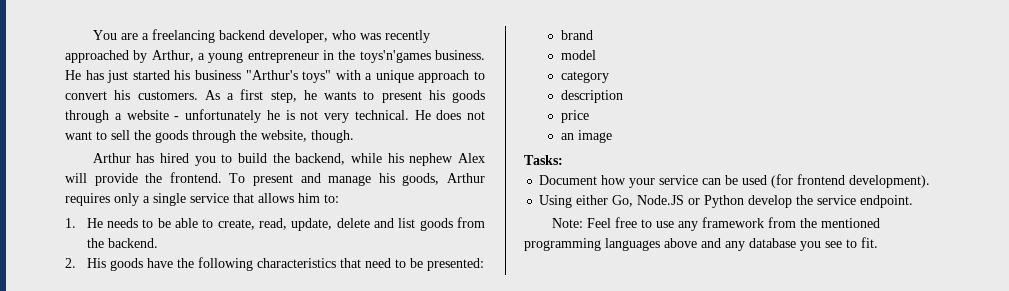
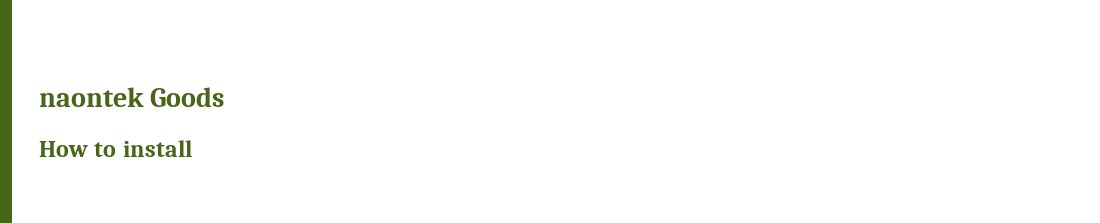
[92,29,430,43] [65,50,485,63] [65,70,485,83] [65,89,485,103] [65,109,485,123] [65,130,354,143] [92,153,485,166] [65,172,486,186] [65,193,339,206] [65,217,485,231] [86,238,158,248] [65,257,484,271] [560,30,593,40] [560,50,596,60] [560,71,609,83] [560,90,623,103] [560,110,589,123] [560,130,612,143] [524,155,563,165] [539,174,931,188] [539,195,914,208] [551,217,880,231] [524,237,878,251] You are a freelancing backend developer, who was recently approached by Arthur, a young entrepreneur in the toys'n'games business. He has just started his business "Arthur's toys" with a unique approach to convert his customers. As a first step, he wants to present his goods through a website - unfortunately he is not very technical. He does not want to sell the goods through the website, though. // Arthur has hired you to build the backend, while his nephew Alex will provide the frontend. To present and manage his goods, Arthur requires only a single service that allows him to: // 1. He needs to be able to create, read, update, delete and list goods from the backend. // 2. His goods have the following characteristics that need to be presented: // brand // model // category // description // price // an image // Tasks: // Document how your service can be used (for frontend development). // Using either Go, Node.JS or Python develop the service endpoint. // Note: Feel free to use any framework from the mentioned programming languages above and any database you see to fit. -> [39,87,225,107] [39,140,192,157] naontek Goods // How to install

